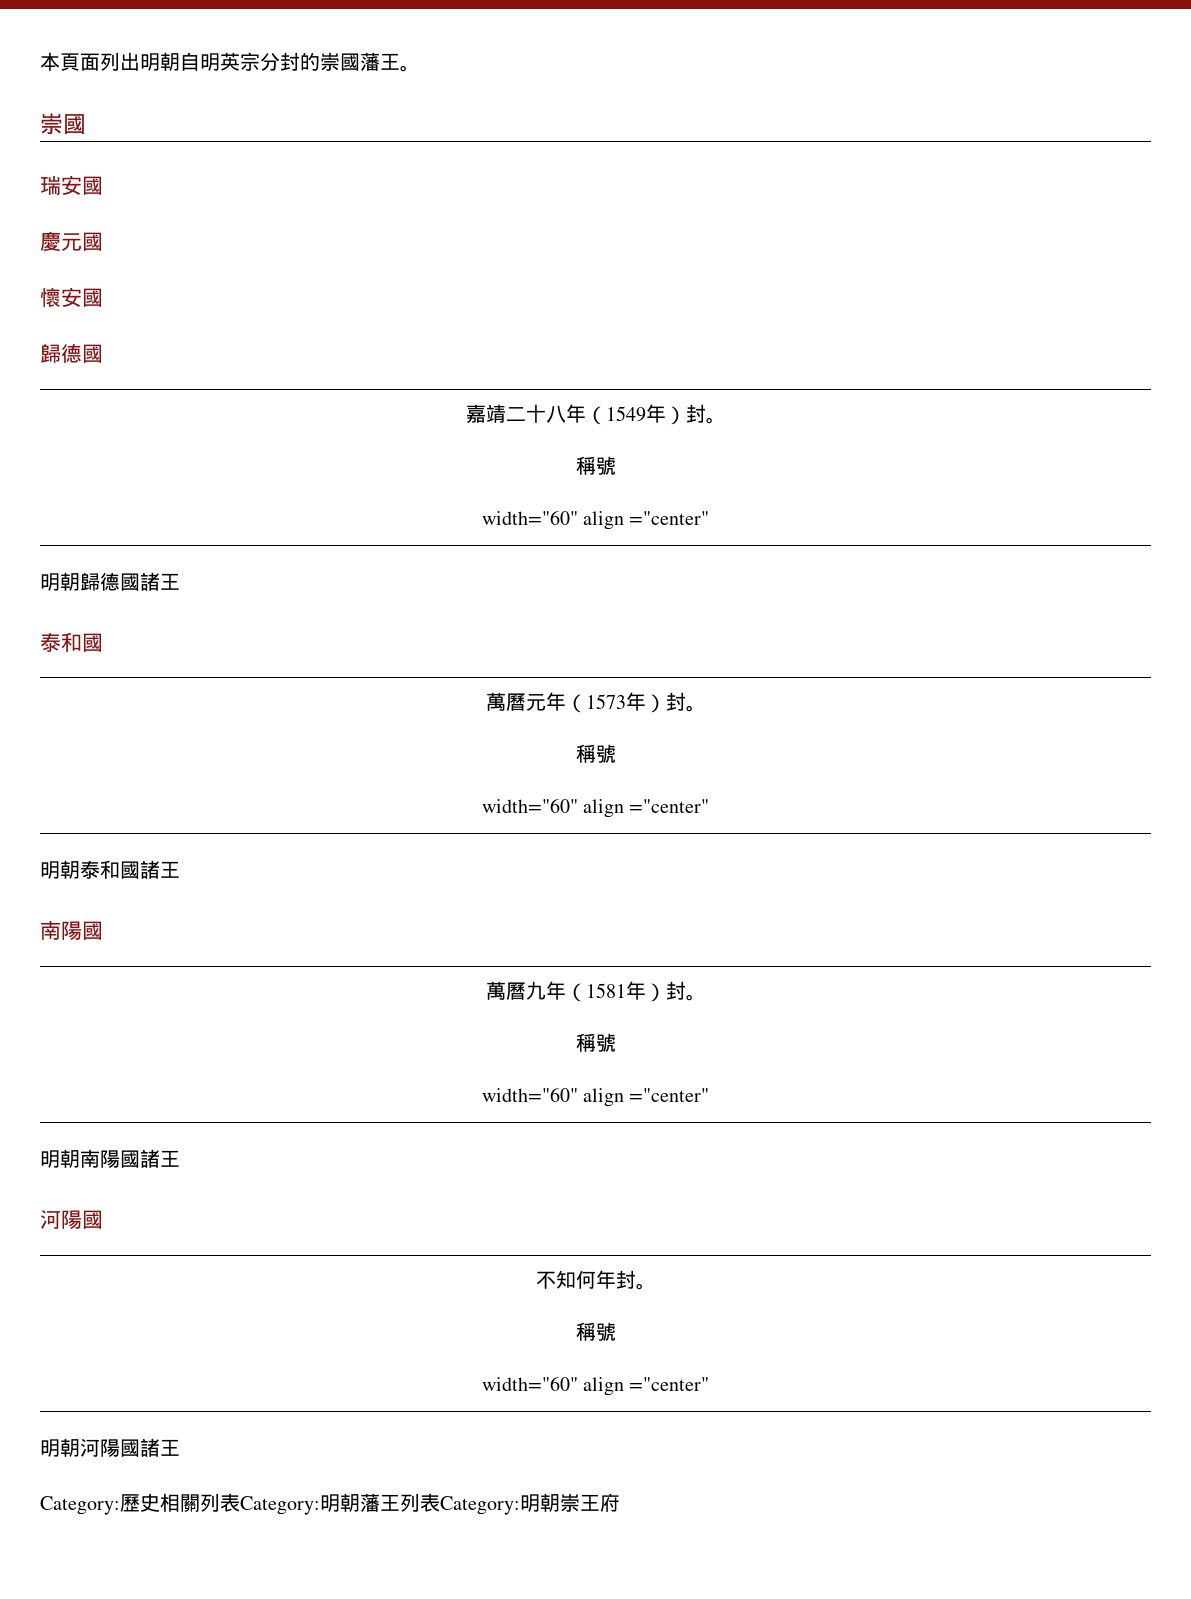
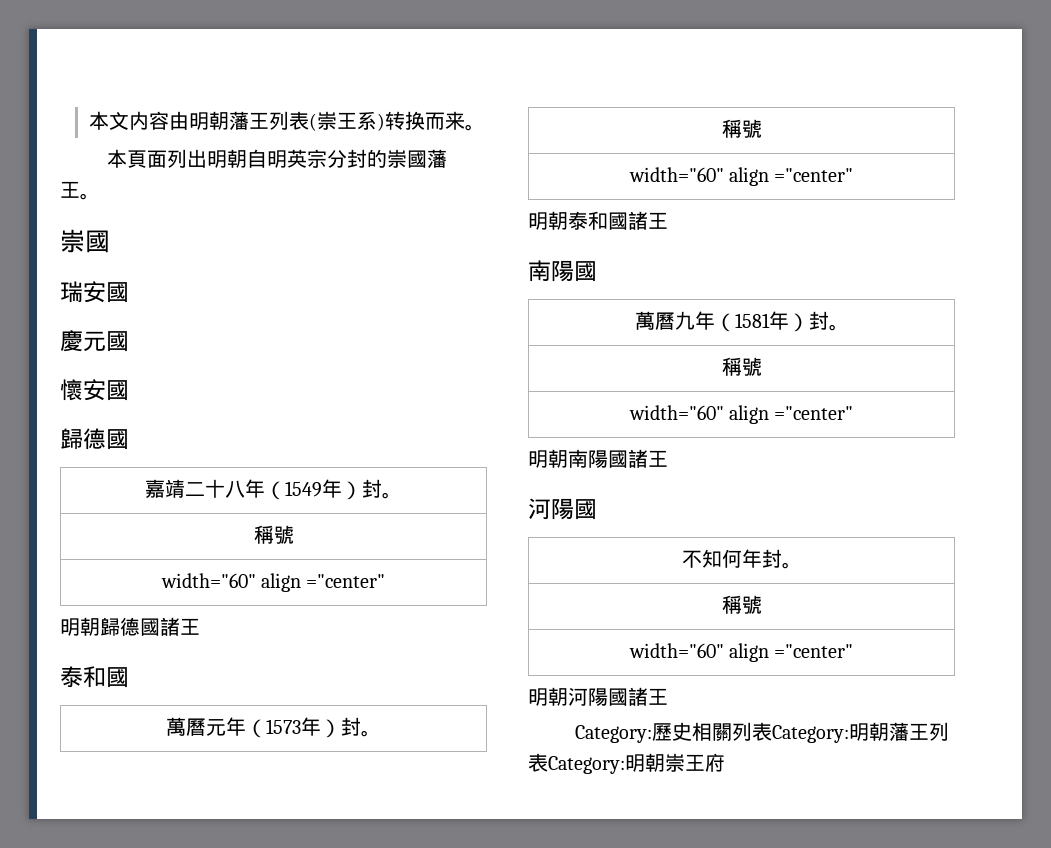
[40,52,60,71] 本 -> [89,111,486,131] [107,149,128,168] 本文内容由明朝藩王列表(崇王系)转换而来。 // 本

